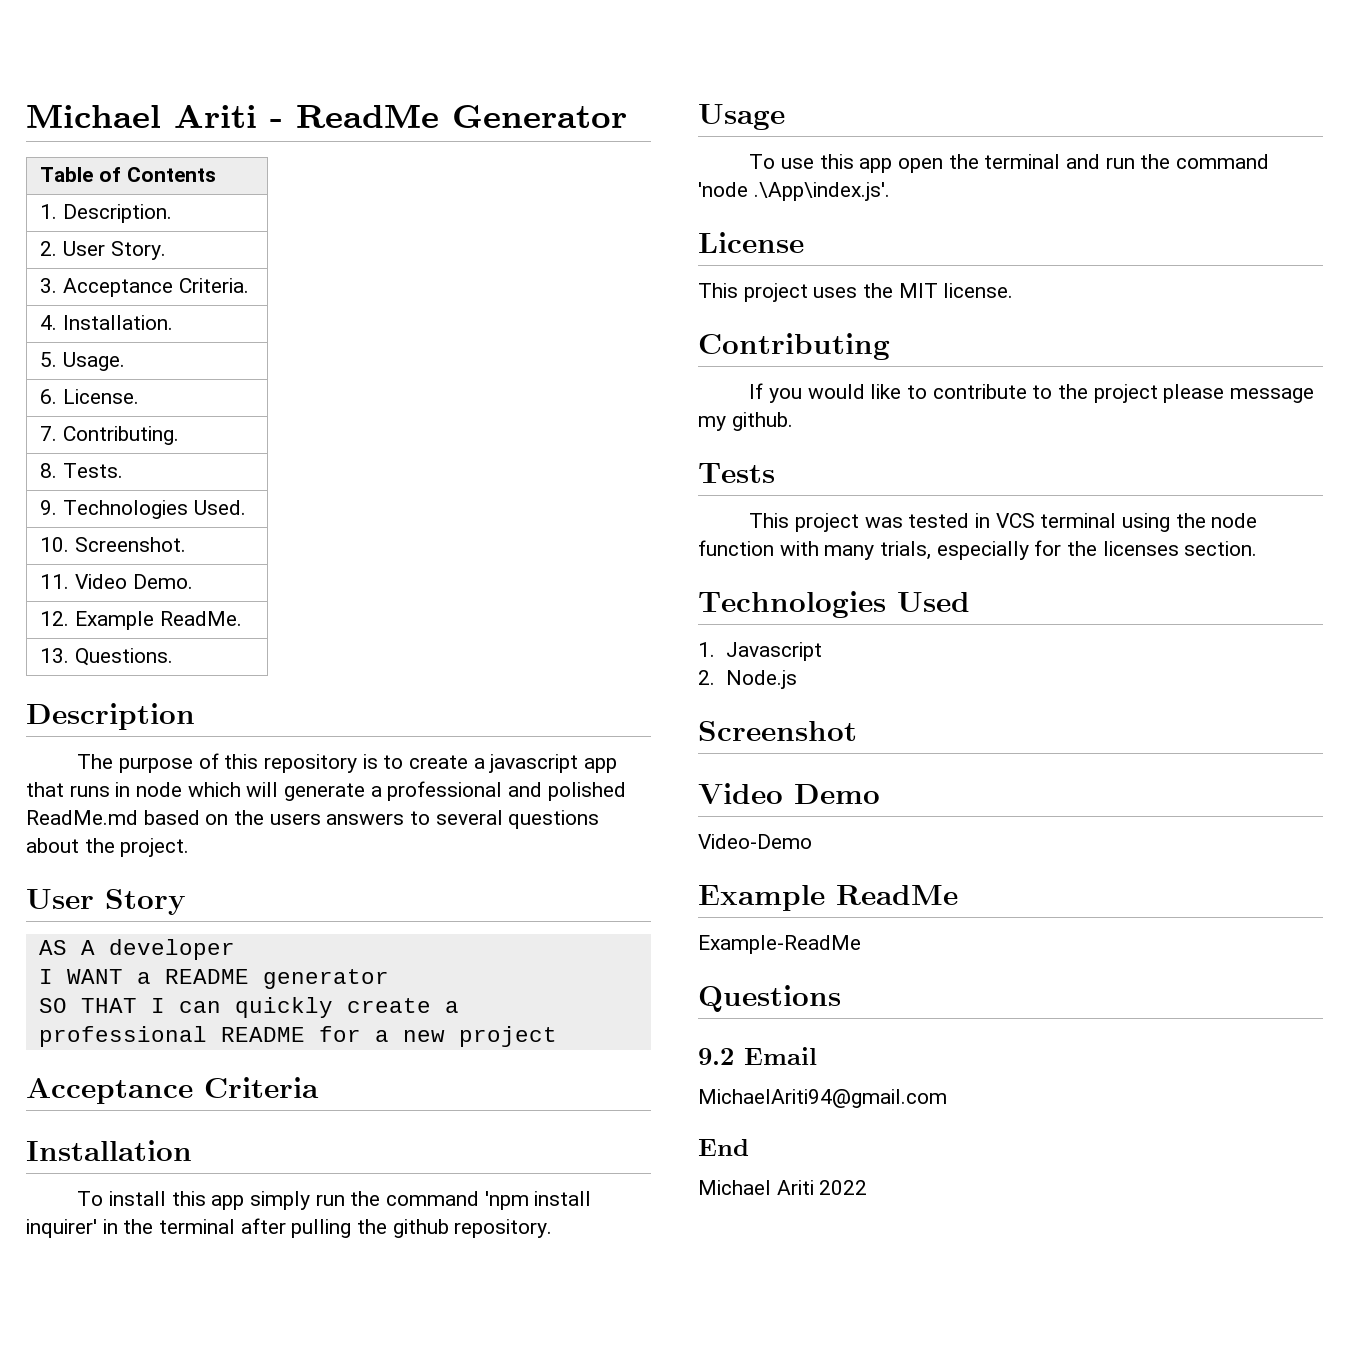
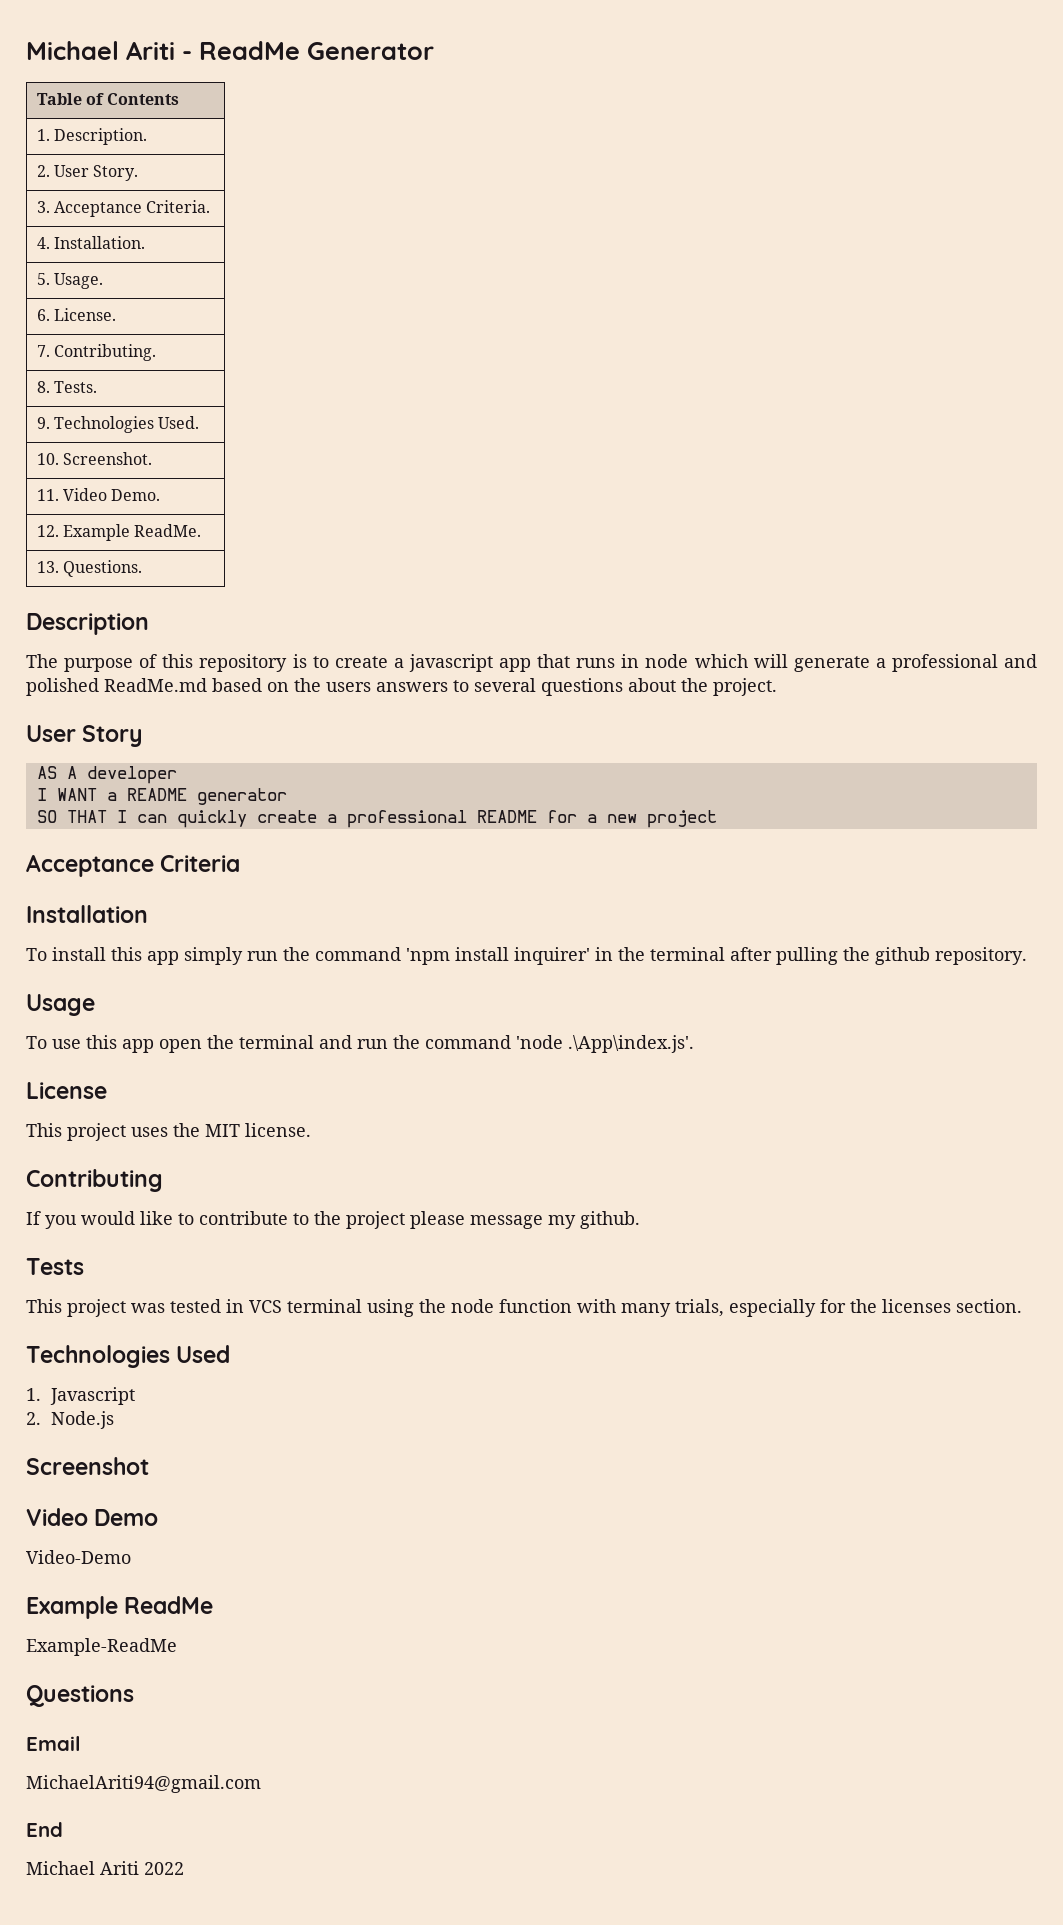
[698,1048,734,1065] 9.2 -> (134, 1696) none

